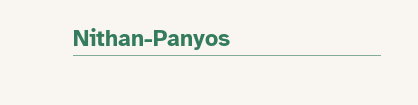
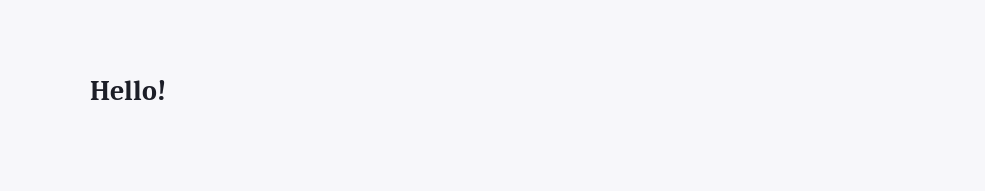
[73,28,230,50] Nithan-Panyos -> [90,80,166,100] Hello!

